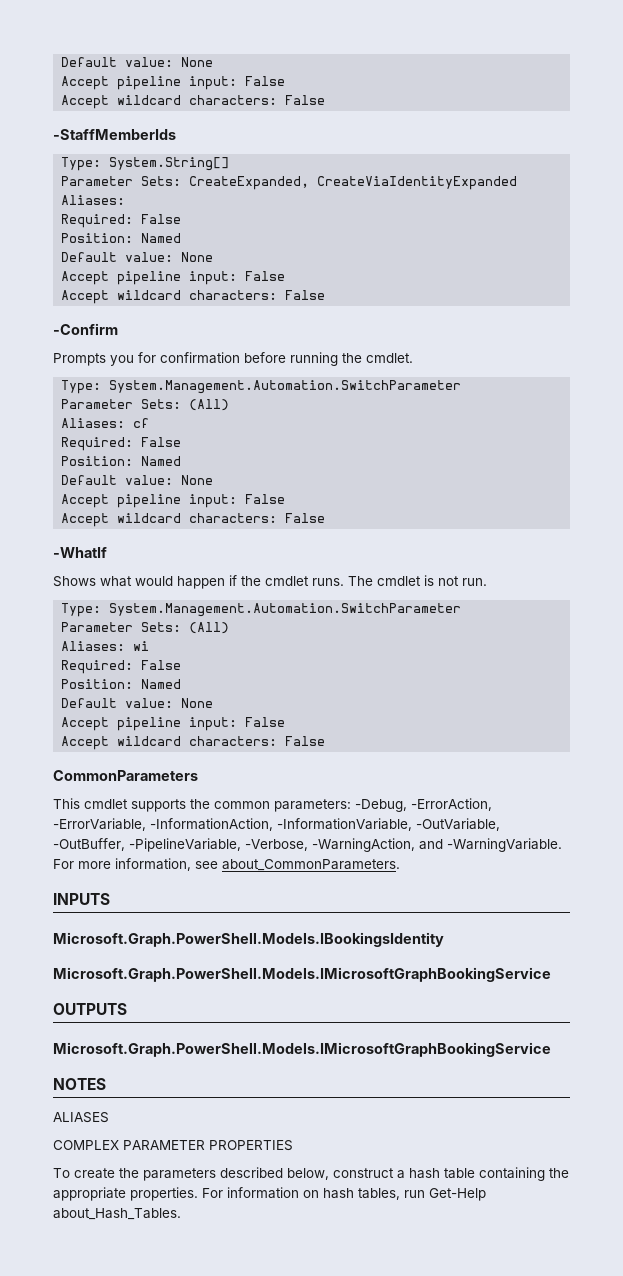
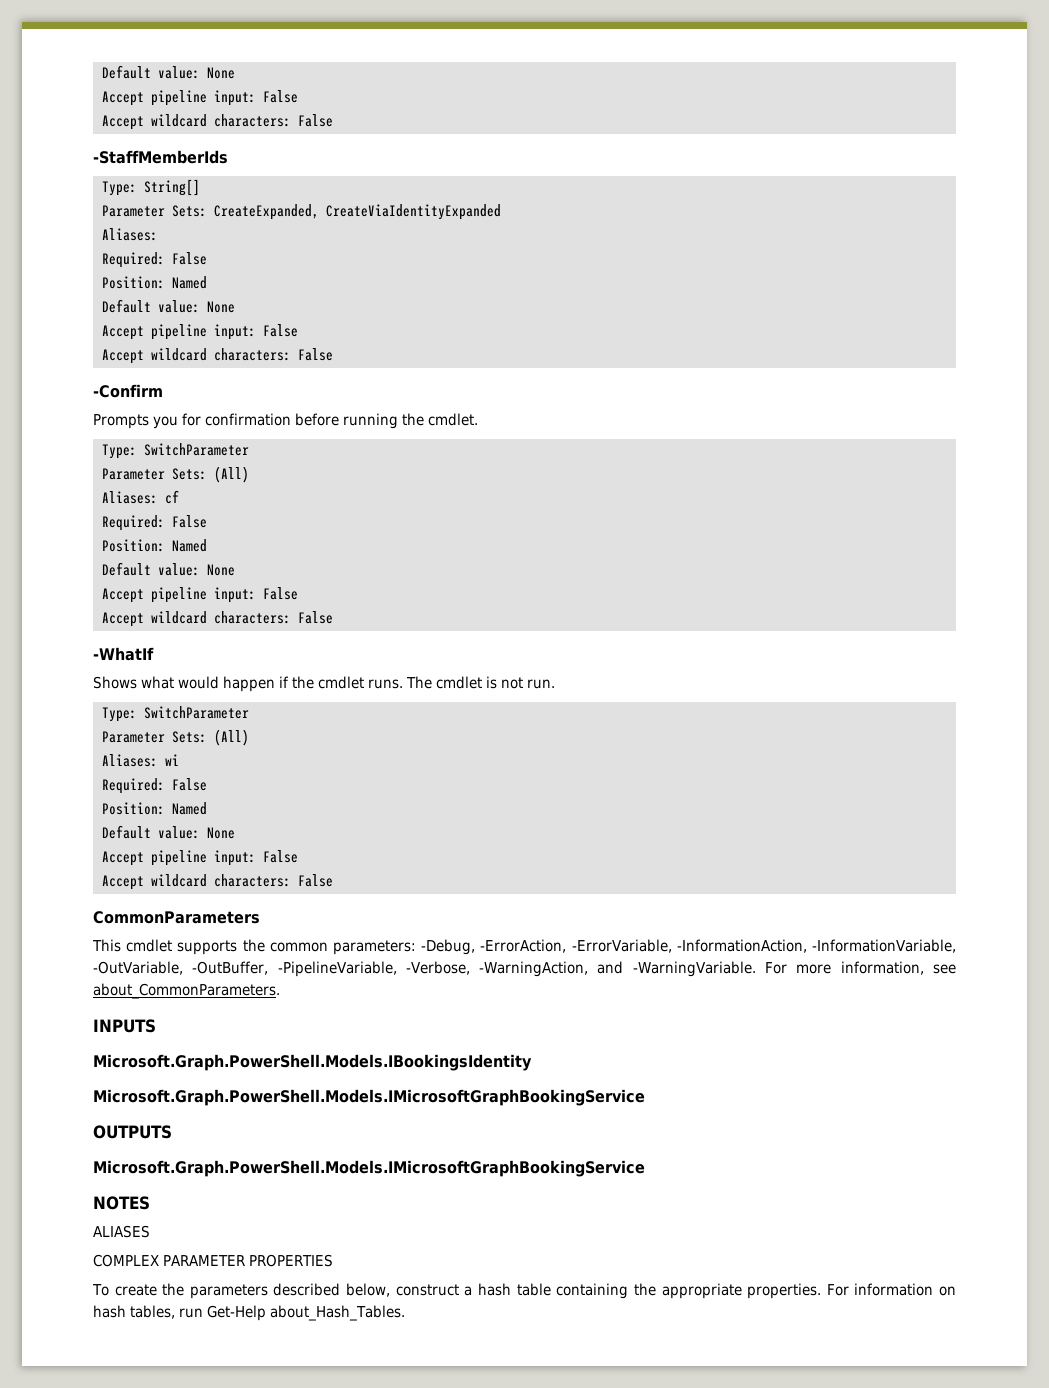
[109,157,230,171] System.String[] -> [143,179,200,196] String[]
[109,380,462,394] System.Management.Automation.SwitchParameter -> [143,443,249,456] SwitchParameter
[109,603,462,617] System.Management.Automation.SwitchParameter -> [143,706,249,719] SwitchParameter

